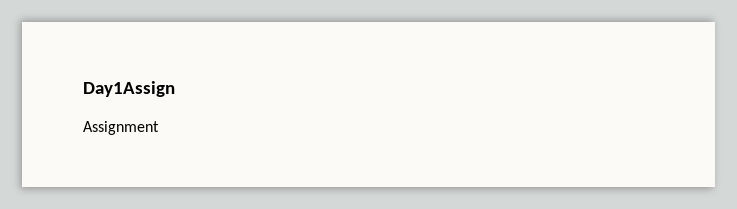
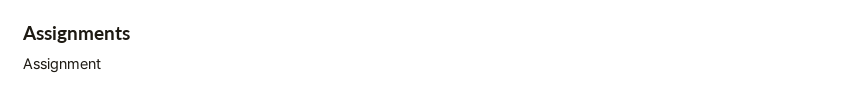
[83,81,175,97] Day1Assign -> [22,26,130,43] Assignments

